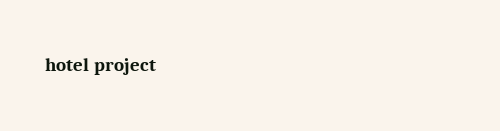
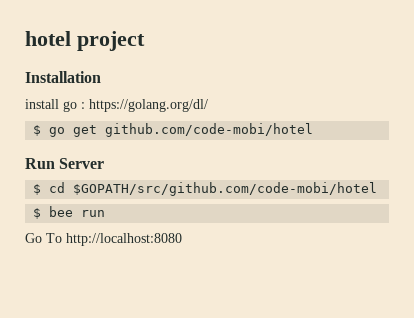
(156, 66) none -> [25,71,101,83] [25,99,208,112] [33,123,314,137] [25,158,105,169] [33,182,378,196] [33,206,106,219] [25,233,182,246] // Installation // install go : https://golang.org/dl/ // $ go get github.com/code-mobi/hotel // Run Server // $ cd $GOPATH/src/github.com/code-mobi/hotel // $ bee run // Go To http://localhost:8080

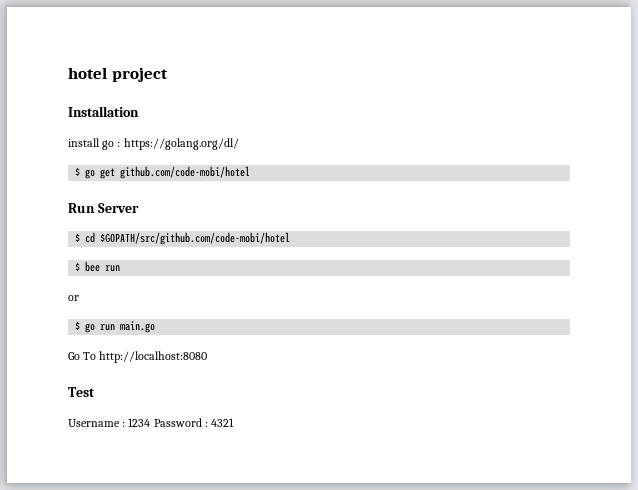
[25,233,182,246] Go To http://localhost:8080 -> [68,295,79,301] [75,321,156,333] [68,351,208,363] [68,387,95,397] [68,418,235,427] or // $ go run main.go // Go To http://localhost:8080 // Test // Username : 1234 Password : 4321

